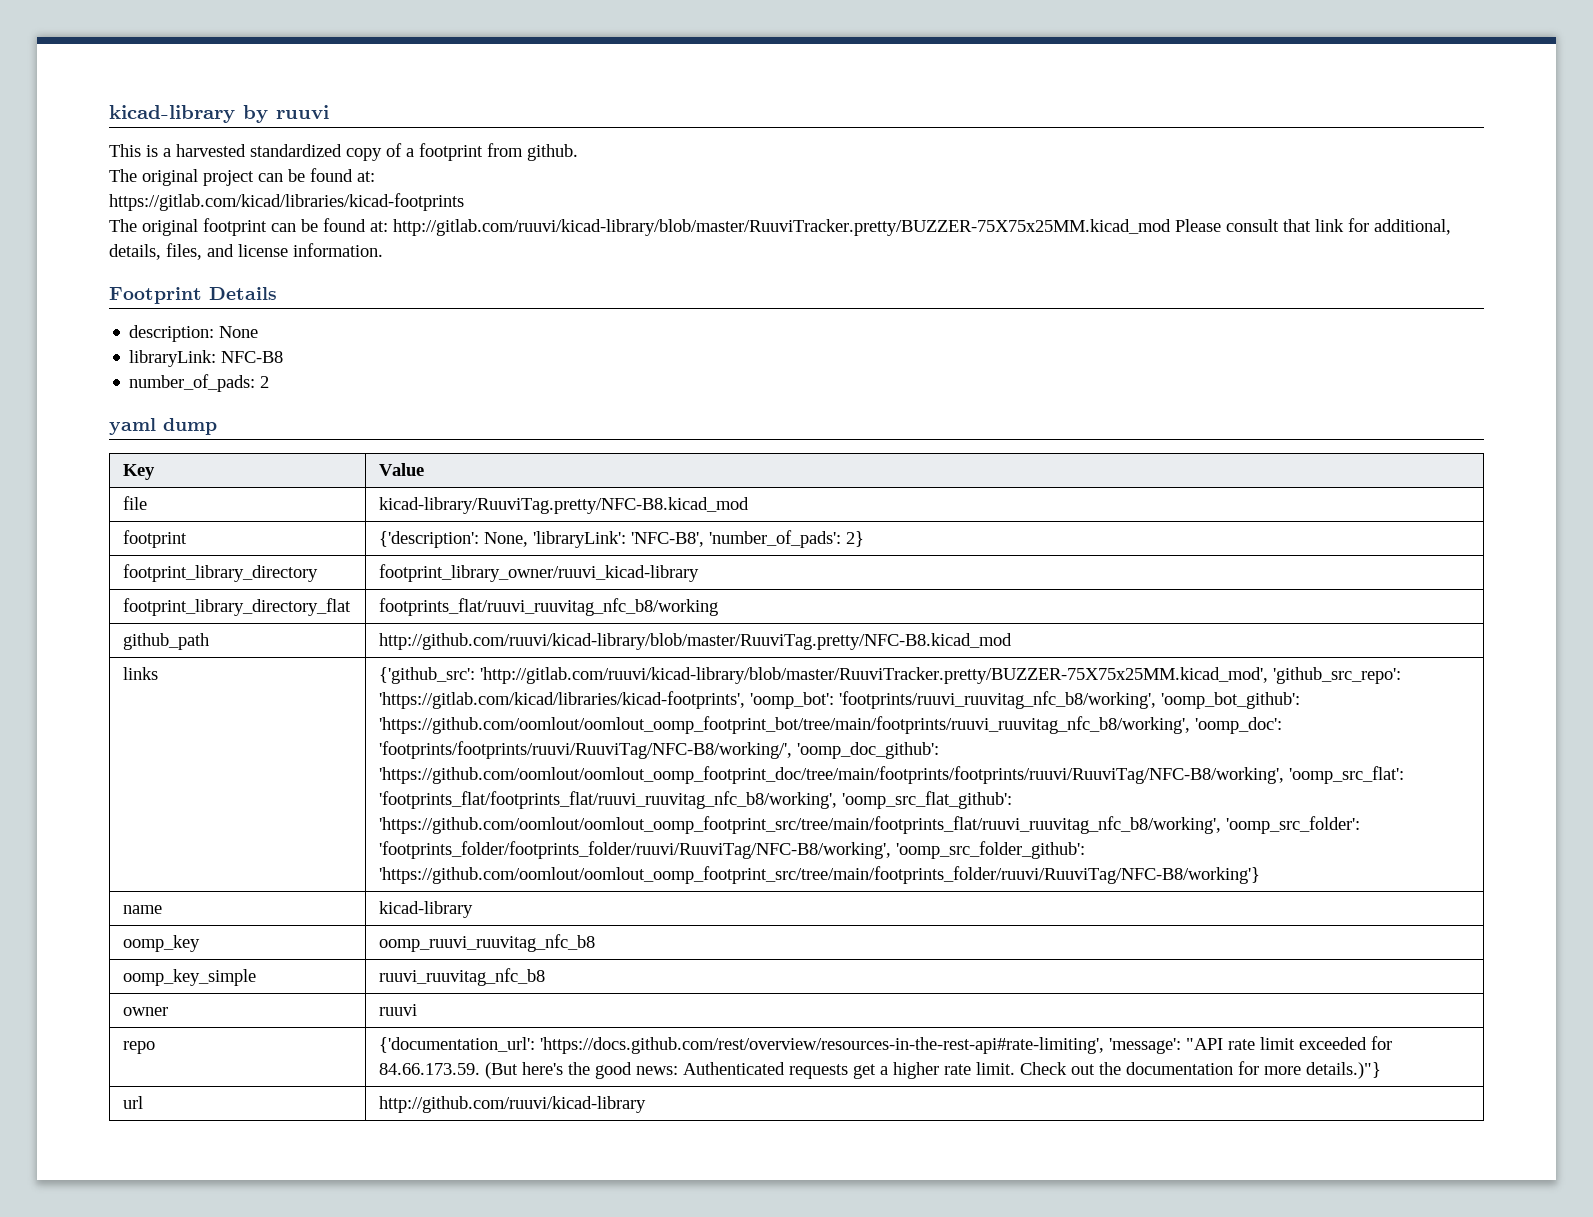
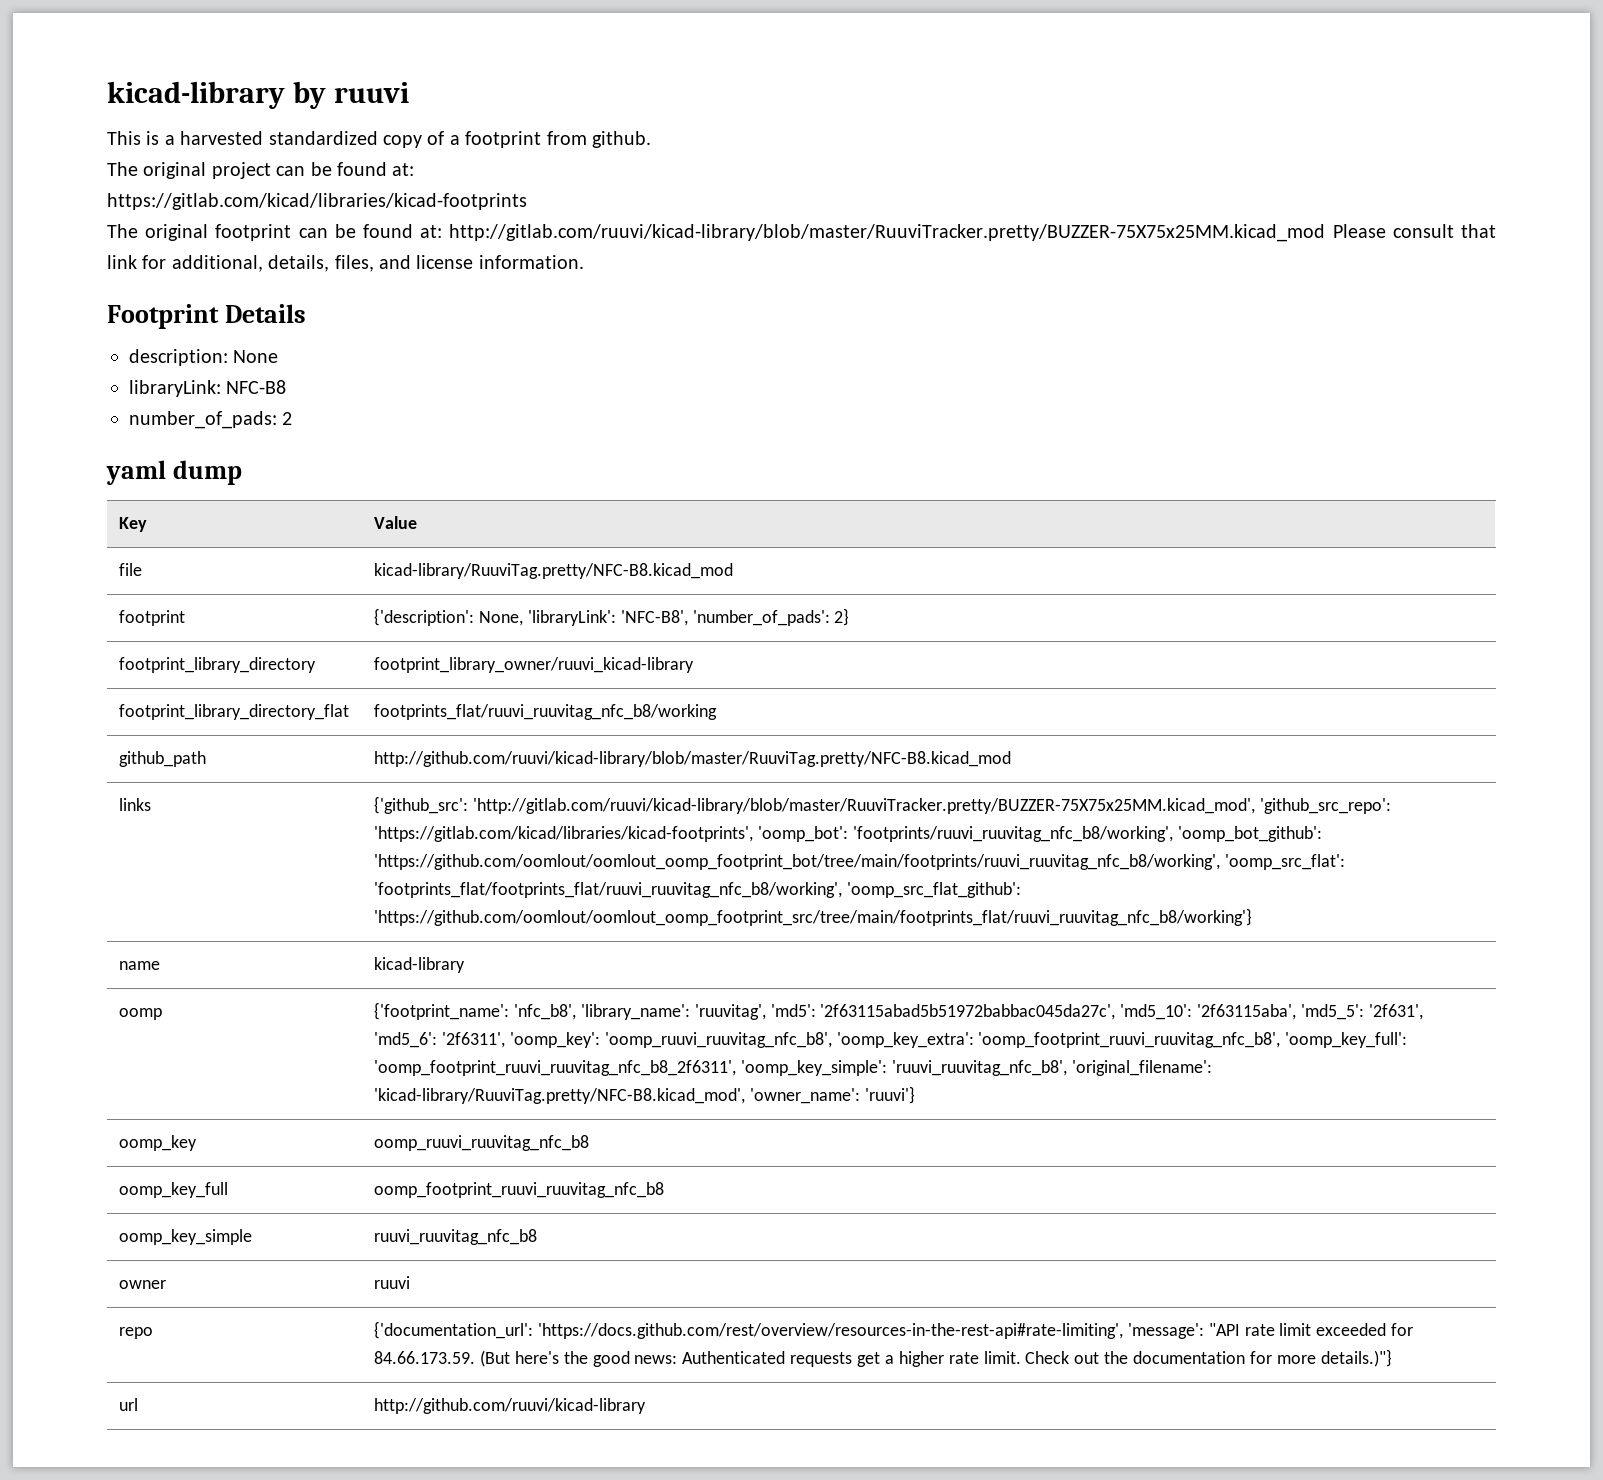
[1195,717,1283,734] [379,741,940,759] [379,766,1405,784] [379,791,1013,809] [379,816,1361,834] [379,841,1086,859] [379,866,1261,884] [123,905,163,914] [379,901,474,918] 'oomp_doc': 'footprints/footprints/ruuvi/RuuviTag/NFC-B8/working/', 'oomp_doc_github': 'https://github.com/oomlout/oomlout_oomp_footprint_doc/tree/main/footprints/footprints/ruuvi/RuuviTag/NFC-B8/working', 'oomp_src_flat': 'footprints_flat/footprints_flat/ruuvi_ruuvitag_nfc_b8/working', 'oomp_src_flat_github': 'https://github.com/oomlout/oomlout_oomp_footprint_src/tree/main/footprints_flat/ruuvi_ruuvitag_nfc_b8/working', 'oomp_src_folder': 'footprints_folder/footprints_folder/ruuvi/RuuviTag/NFC-B8/working', 'oomp_src_folder_github': 'https://github.com/oomlout/oomlout_oomp_footprint_src/tree/main/footprints_folder/ruuvi/RuuviTag/NFC-B8/working'} // name | kicad-library -> [1225,854,1346,870] [374,882,1022,898] [374,908,1253,926] [119,961,161,970] [374,957,466,973] [119,1008,163,1020] [374,1002,1423,1020] [374,1032,1408,1048] [374,1060,1212,1076] [374,1086,915,1104] 'oomp_src_flat': 'footprints_flat/footprints_flat/ruuvi_ruuvitag_nfc_b8/working', 'oomp_src_flat_github': 'https://github.com/oomlout/oomlout_oomp_footprint_src/tree/main/footprints_flat/ruuvi_ruuvitag_nfc_b8/working'} // name | kicad-library // oomp | {'footprint_name': 'nfc_b8', 'library_name': 'ruuvitag', 'md5': '2f63115abad5b51972babbac045da27c', 'md5_10': '2f63115aba', 'md5_5': '2f631', 'md5_6': '2f6311', 'oomp_key': 'oomp_ruuvi_ruuvitag_nfc_b8', 'oomp_key_extra': 'oomp_footprint_ruuvi_ruuvitag_nfc_b8', 'oomp_key_full': 'oomp_footprint_ruuvi_ruuvitag_nfc_b8_2f6311', 'oomp_key_simple': 'ruuvi_ruuvitag_nfc_b8', 'original_filename': 'kicad-library/RuuviTag.pretty/NFC-B8.kicad_mod', 'owner_name': 'ruuvi'}
(596, 943) none -> [119,1182,229,1198] [374,1182,665,1198] // oomp_key_full | oomp_footprint_ruuvi_ruuvitag_nfc_b8

